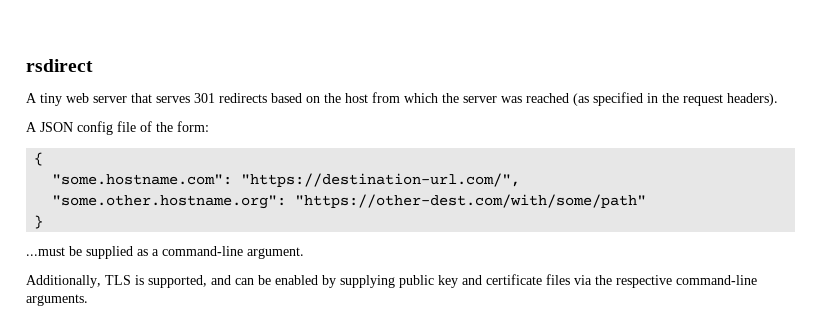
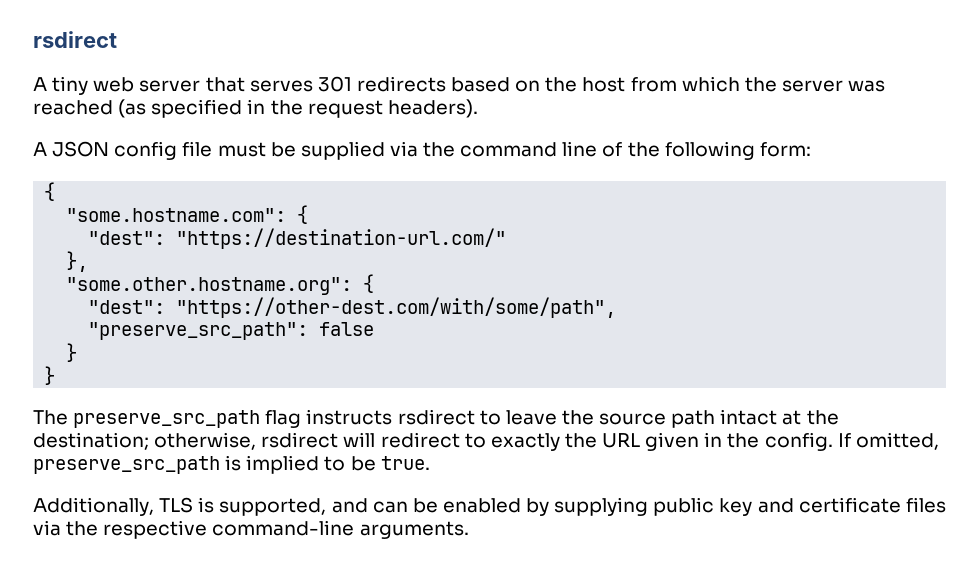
(136, 126) none -> [217,141,598,160] must be supplied via the command line
(173, 127) none -> [664,141,755,160] following
[241,173,521,187] [52,194,647,209] [34,215,44,229] [26,246,304,259] "https://destination-url.com/", // "some.other.hostname.org": "https://other-dest.com/with/some/path" // } // ...must be supplied as a command-line argument. -> [297,205,309,224] [88,228,507,249] [66,251,89,272] [66,274,375,295] [88,297,617,318] [88,322,375,340] [66,343,78,362] [44,366,56,385] [33,409,839,428] [33,432,939,451] [33,455,430,474] { // "dest": "https://destination-url.com/" // }, // "some.other.hostname.org": { // "dest": "https://other-dest.com/with/some/path", // "preserve_src_path": false // } // } // The preserve_src_path flag instructs rsdirect to leave the source path intact at the destination; otherwise, rsdirect will redirect to exactly the URL given in the config. If omitted, preserve_src_path is implied to be true.

